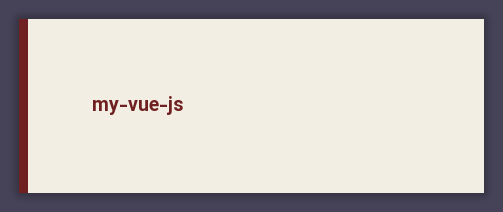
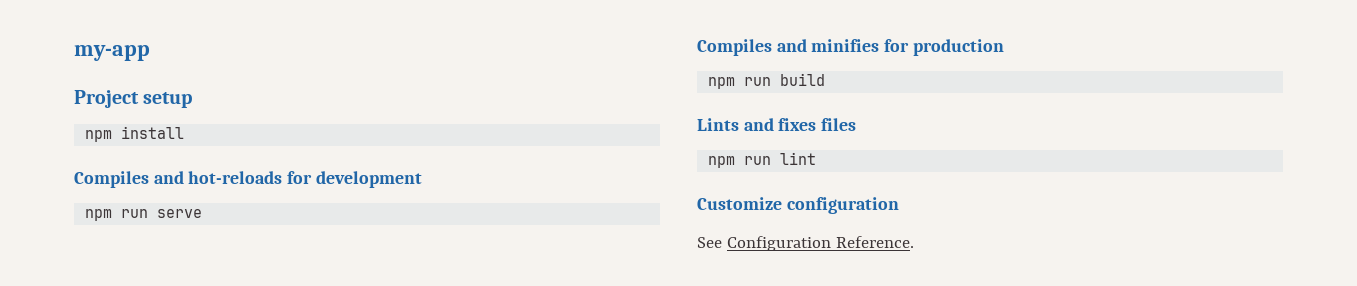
[92,96,183,115] my-vue-js -> [74,45,150,61] [74,90,193,108] [85,126,185,142] [74,171,422,188] [85,209,203,221] [697,39,1004,56] [708,73,826,89] [697,118,857,131] [708,152,817,168] [697,197,899,214] [697,236,914,251] my-app // Project setup // npm install // Compiles and hot-reloads for development // npm run serve // Compiles and minifies for production // npm run build // Lints and fixes files // npm run lint // Customize configuration // See Configuration Reference.

